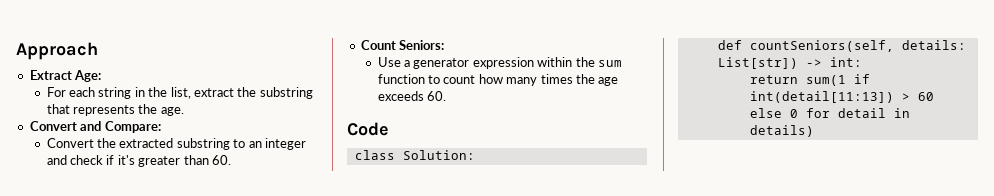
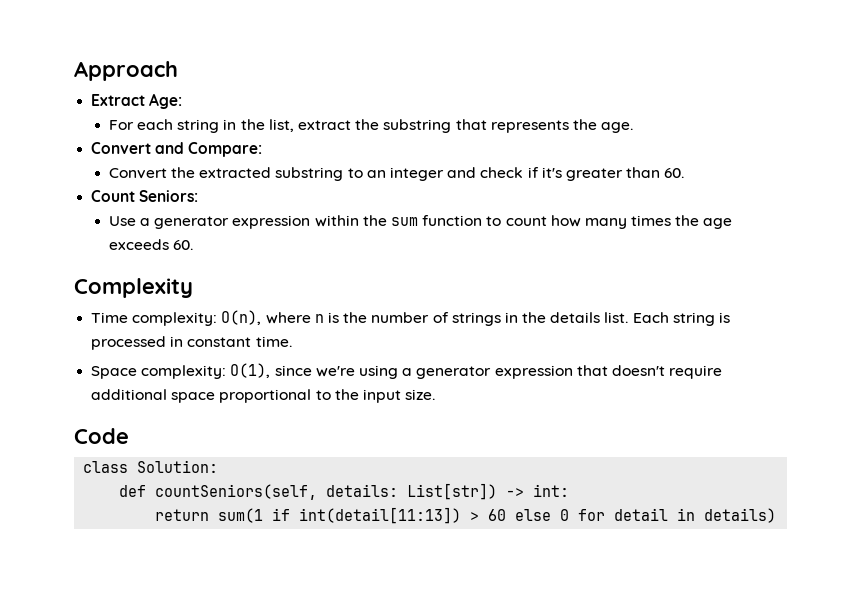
(447, 96) none -> [74,278,193,298] [91,310,731,326] [91,336,292,350] [91,363,723,379] [91,389,436,403] // Complexity // Time complexity: O(n), where n is the number of strings in the details list. Each string is processed in constant time. // Space complexity: O(1), since we're using a generator expression that doesn't require additional space proportional to the input size.

